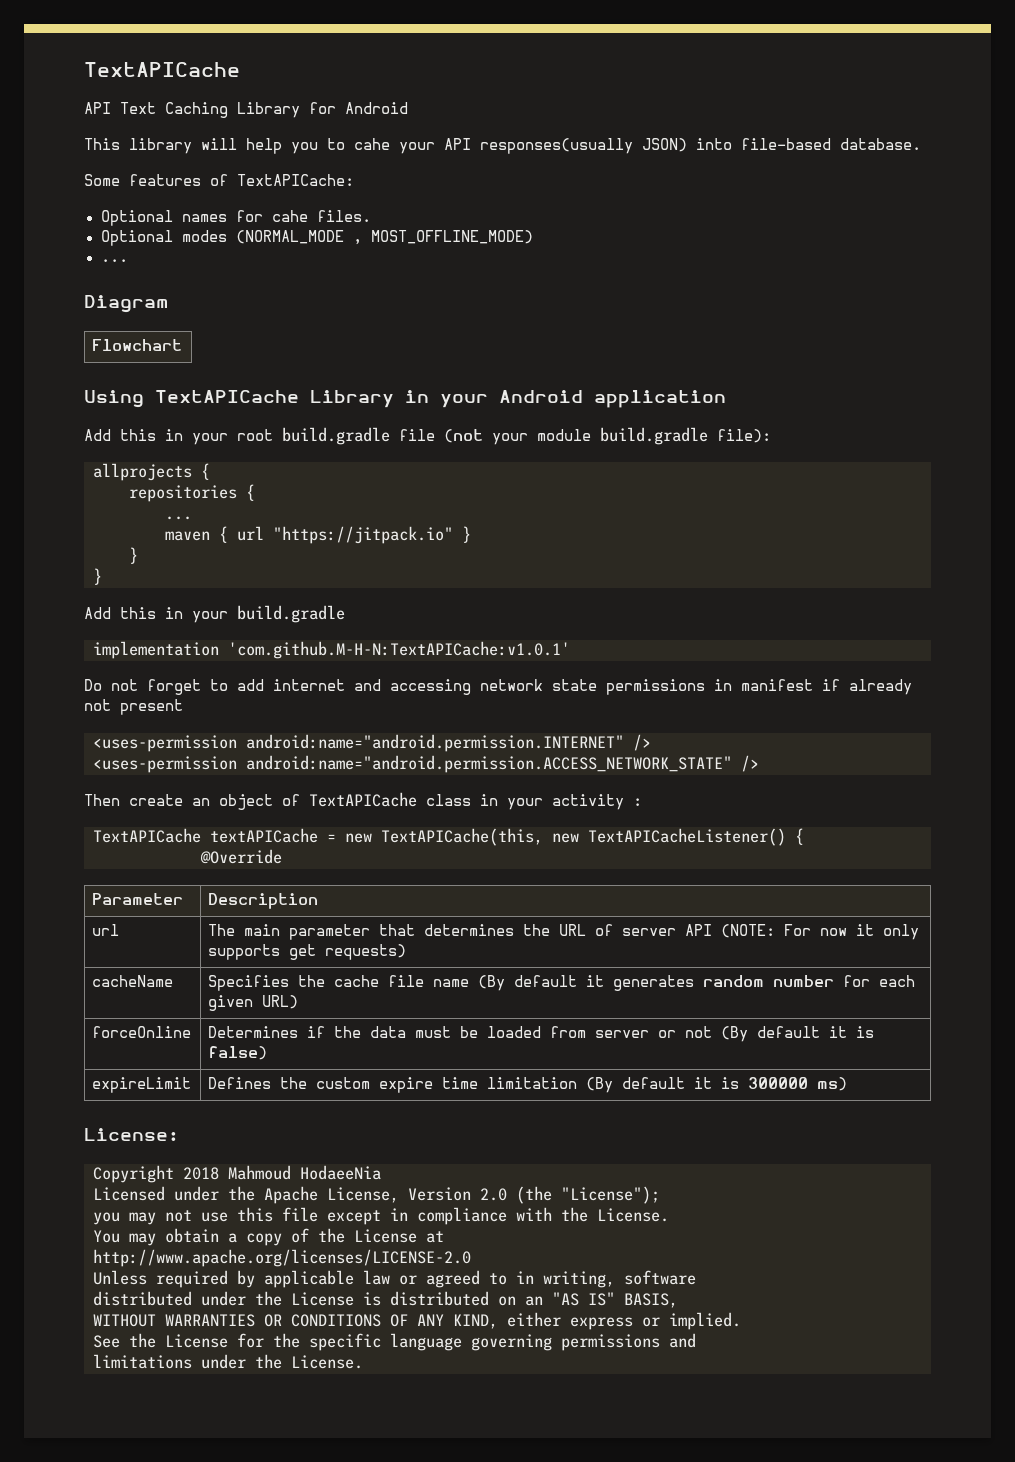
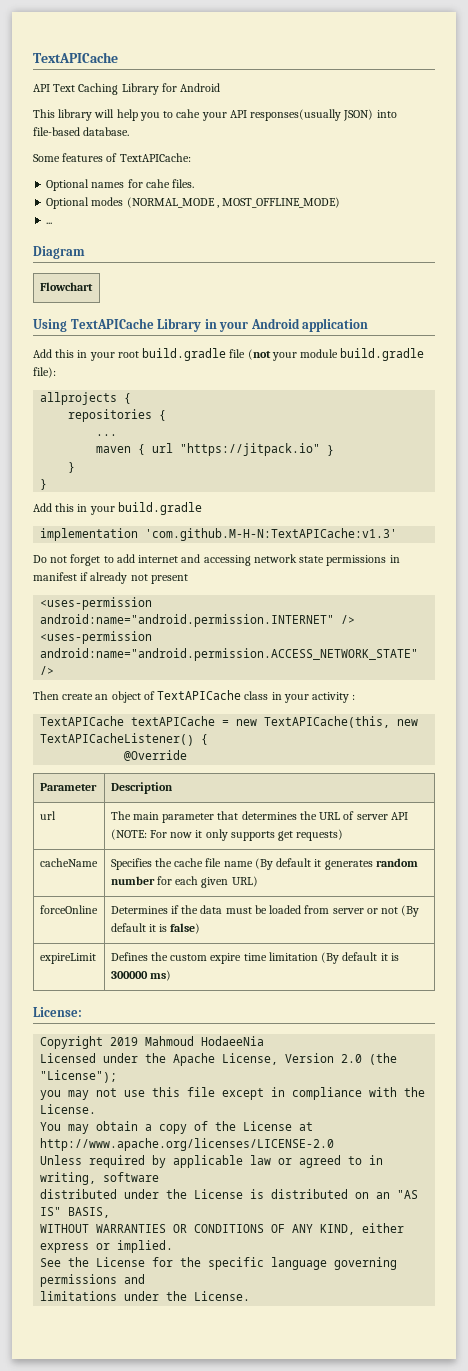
[228,641,570,659] 'com.github.M-H-N:TextAPICache:v1.0.1' -> [145,528,398,541] 'com.github.M-H-N:TextAPICache:v1.3'
[183,1167,219,1180] 2018 -> [110,1037,139,1046] 2019

